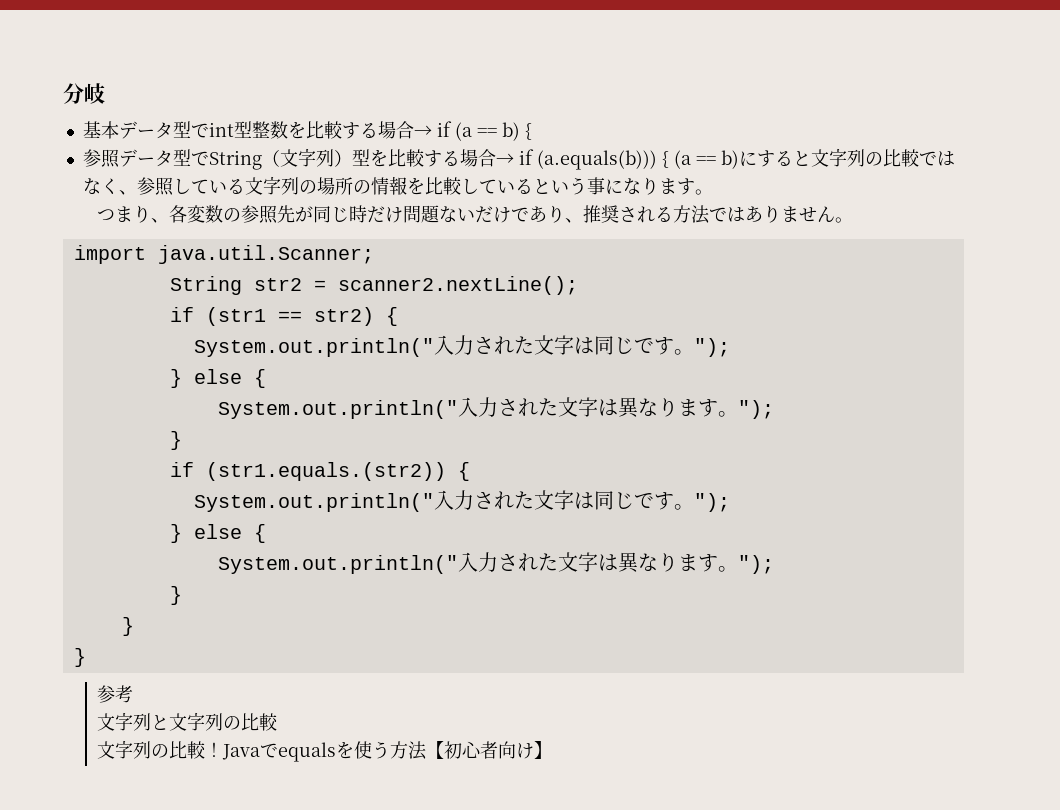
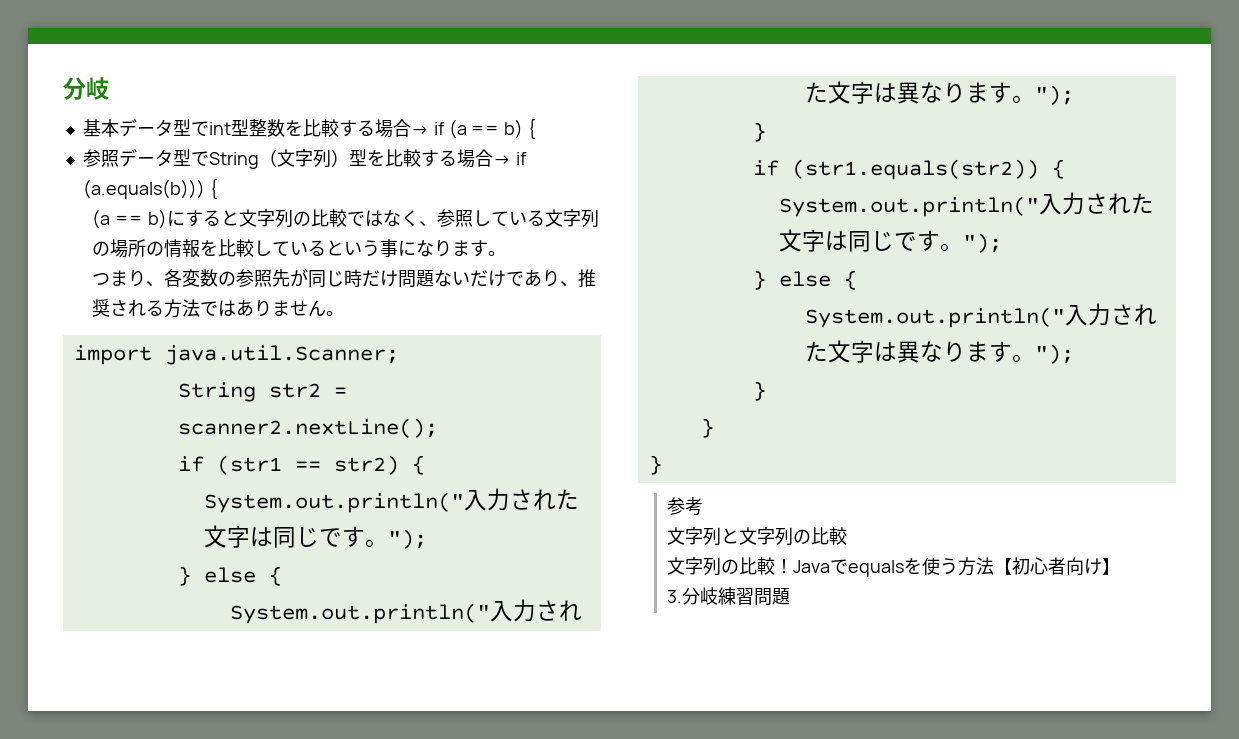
(669, 159) none -> (218, 188) //
[205,462,446,481] (str1.equals.(str2)) -> [791,159,1039,180] (str1.equals(str2))
(553, 750) none -> [666,587,790,606] // 3.分岐練習問題

